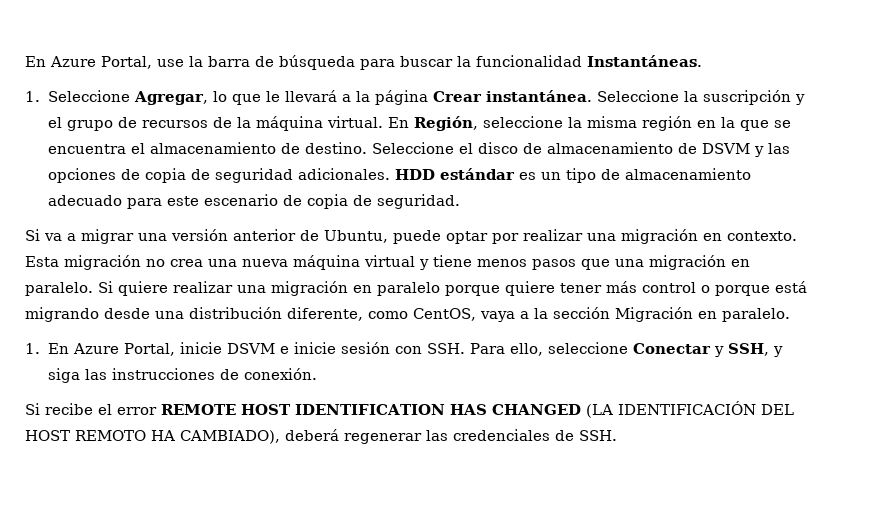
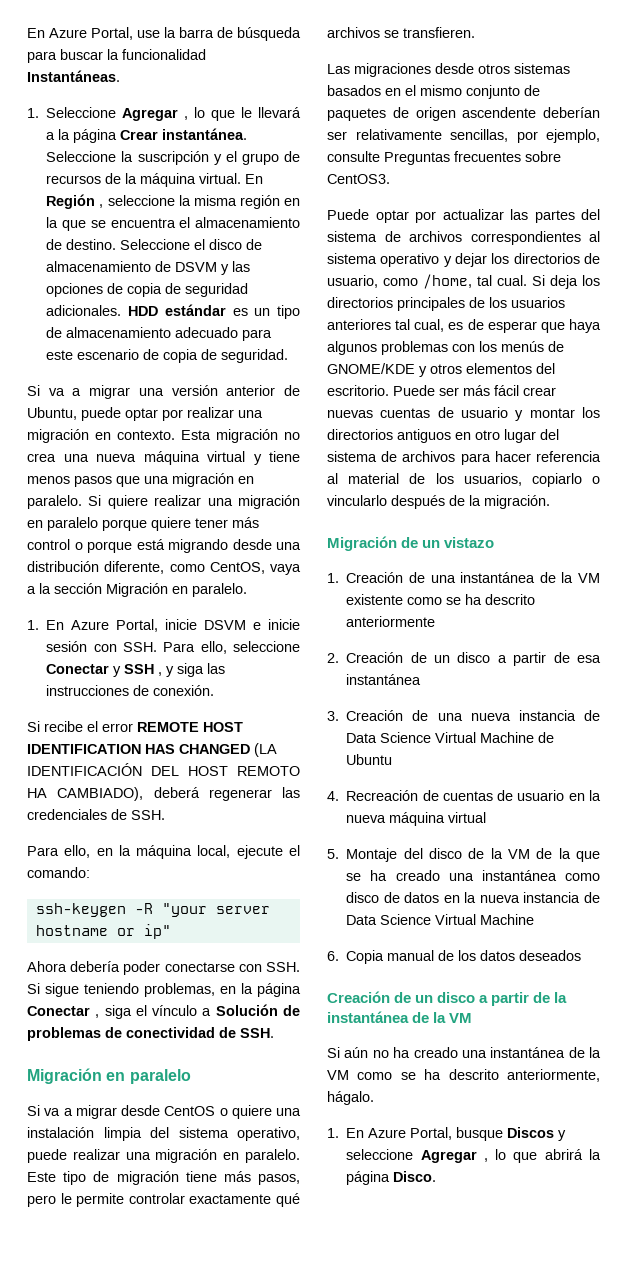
[133,91,208,105] Agregar, -> [122,108,189,121] Agregar ,
[413,116,478,131] Región, -> [46,194,104,209] Región ,
[727,343,769,356] SSH, -> [124,664,163,676] SSH ,
(617, 435) none -> [27,845,300,859] [27,867,90,878] [35,903,270,917] [35,924,171,939] [27,961,300,975] [27,983,301,997] [27,1004,300,1019] [27,1027,274,1041] [27,1068,191,1084] [27,1105,301,1119] [27,1127,300,1141] [27,1149,300,1163] [27,1171,300,1185] [27,1193,300,1207] [327,27,475,38] [327,63,570,77] [327,85,540,99] [327,107,600,121] [327,129,600,143] [327,151,561,165] [327,174,390,184] [327,209,600,223] [327,231,600,245] [327,253,600,267] [327,274,600,289] [327,297,565,311] [327,319,601,333] [327,341,564,355] [327,363,555,377] [327,385,556,396] [327,407,600,421] [327,429,559,443] [327,451,601,465] [327,473,600,487] [327,495,550,509] [327,536,495,551] [327,572,600,583] [346,594,536,605] [346,616,436,627] [327,652,601,666] [346,674,422,685] [327,710,600,721] [346,732,555,743] [346,754,393,765] [327,790,601,801] [346,812,487,826] [327,848,600,862] [346,870,600,881] [346,892,600,903] [346,914,535,925] [327,950,582,964] [327,991,568,1006] [327,1011,473,1023] [327,1047,601,1058] [327,1069,600,1082] [327,1091,374,1105] [327,1127,567,1141] [346,1149,601,1163] [346,1171,437,1185] // Para ello, en la máquina local, ejecute el comando: // ssh-keygen -R "your server hostname or ip" // Ahora debería poder conectarse con SSH. Si sigue teniendo problemas, en la página Conectar , siga el vínculo a Solución de problemas de conectividad de SSH. // Migración en paralelo // Si va a migrar desde CentOS o quiere una instalación limpia del sistema operativo, puede realizar una migración en paralelo. Este tipo de migración tiene más pasos, pero le permite controlar exactamente qué archivos se transfieren. // Las migraciones desde otros sistemas basados en el mismo conjunto de paquetes de origen ascendente deberían ser relativamente sencillas, por ejemplo, consulte Preguntas frecuentes sobre CentOS3. // Puede optar por actualizar las partes del sistema de archivos correspondientes al sistema operativo y dejar los directorios de usuario, como /home, tal cual. Si deja los directorios principales de los usuarios anteriores tal cual, es de esperar que haya algunos problemas con los menús de GNOME/KDE y otros elementos del escritorio. Puede ser más fácil crear nuevas cuentas de usuario y montar los directorios antiguos en otro lugar del sistema de archivos para hacer referencia al material de los usuarios, copiarlo o vincularlo después de la migración. // Migración de un vistazo // 1. Creación de una instantánea de la VM existente como se ha descrito anteriormente // 2. Creación de un disco a partir de esa instantánea // 3. Creación de una nueva instancia de Data Science Virtual Machine de Ubuntu // 4. Recreación de cuentas de usuario en la nueva máquina virtual // 5. Montaje del disco de la VM de la que se ha creado una instantánea como disco de datos en la nueva instancia de Data Science Virtual Machine // 6. Copia manual de los datos deseados // Creación de un disco a partir de la instantánea de la VM // Si aún no ha creado una instantánea de la VM como se ha descrito anteriormente, hágalo. // 1. En Azure Portal, busque Discos y seleccione Agregar , lo que abrirá la página Disco.

